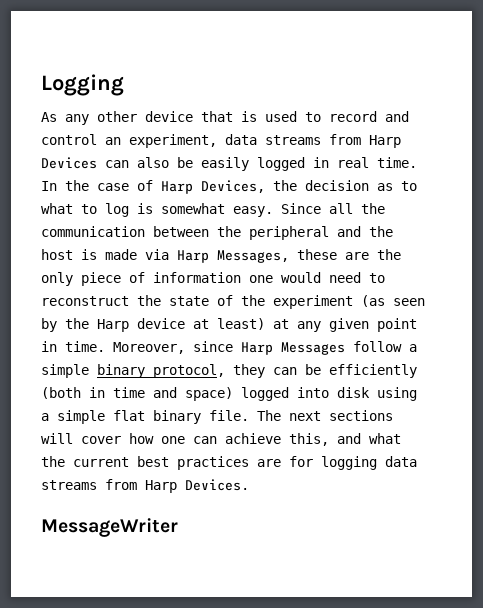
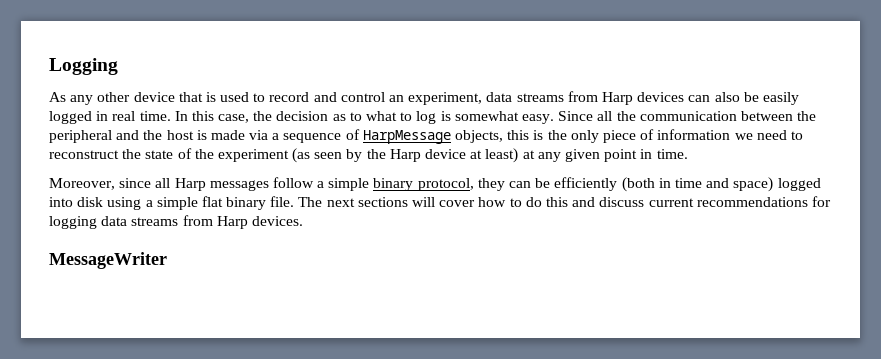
[41,157,97,169] Devices -> [637,92,685,102] devices
[65,180,265,194] the case of Harp Devices, -> [191,111,250,123] this case,
[177,249,369,263] Harp Messages, these are -> [272,129,544,144] a sequence of HarpMessage objects, this is
[249,272,321,283] one would -> [734,133,753,140] we
(105, 346) none -> (688, 154) //
[241,342,345,355] Harp Messages -> [155,178,269,191] all Harp messages
[161,433,401,446] [41,456,281,470] one can achieve this, and what the current best practices are -> [509,197,808,207] to do this and discuss current recommendations
[185,479,249,491] Devices. -> [251,216,303,226] devices.

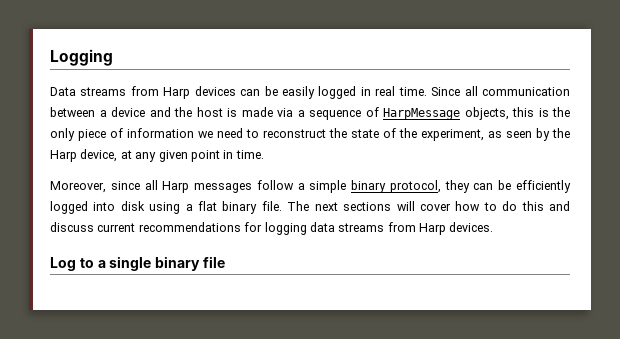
[49,92,513,105] As any other device that is used to record and control an experiment, data -> [50,87,76,96] Data
[714,92,740,102] also -> (261, 92) none
[174,111,554,124] In this case, the decision as to what to log is somewhat easy. -> (427, 91) none
[616,111,636,121] the -> (478, 91) none
[797,111,817,121] [49,130,112,143] the peripheral -> [99,107,145,117] a device
[217,148,311,163] experiment (as -> [421,129,502,141] experiment, as
[425,148,519,163] device at least) -> [80,149,118,162] device,
[621,177,774,192] (both in time and space) -> (571, 186) none
[156,197,198,210] simple -> (193, 207) none
[49,252,167,269] MessageWriter -> [50,256,225,271] Log to a single binary file

